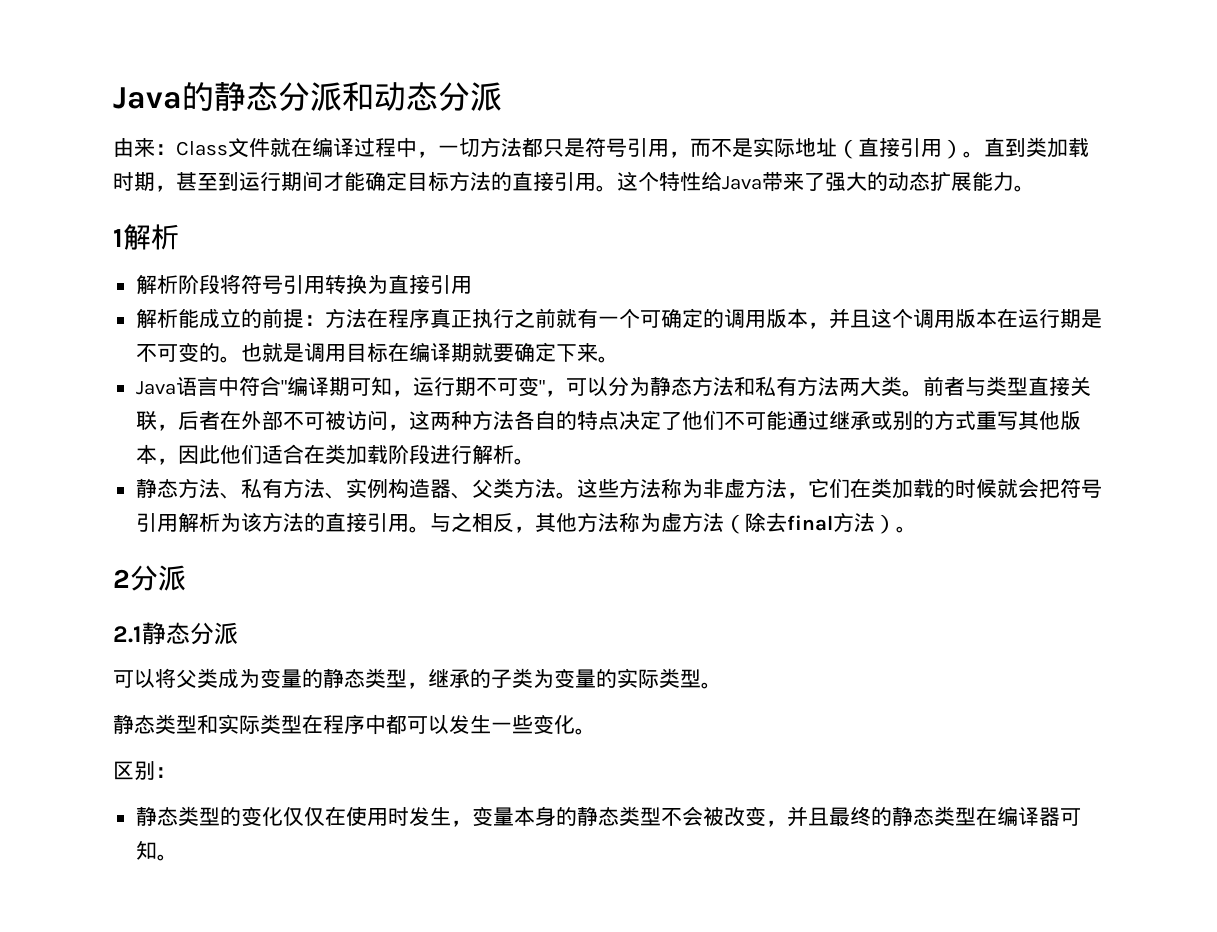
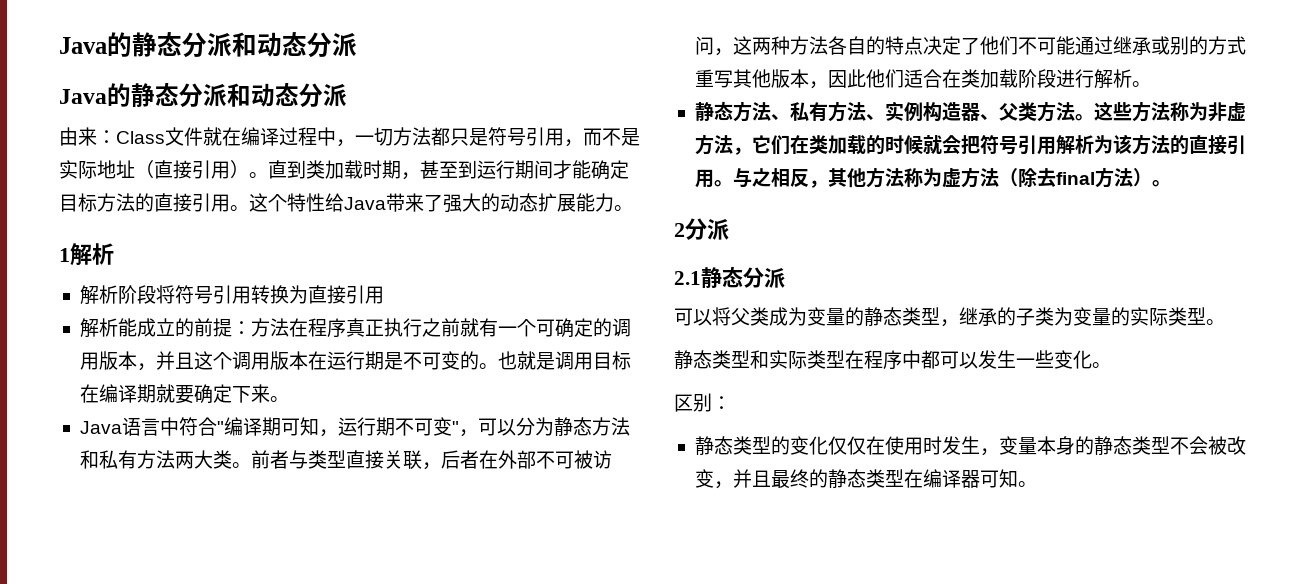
[113,81,502,111] Java的静态分派和动态分派 -> [59,32,357,58] [59,83,347,108] Java的静态分派和动态分派 // Java的静态分派和动态分派

